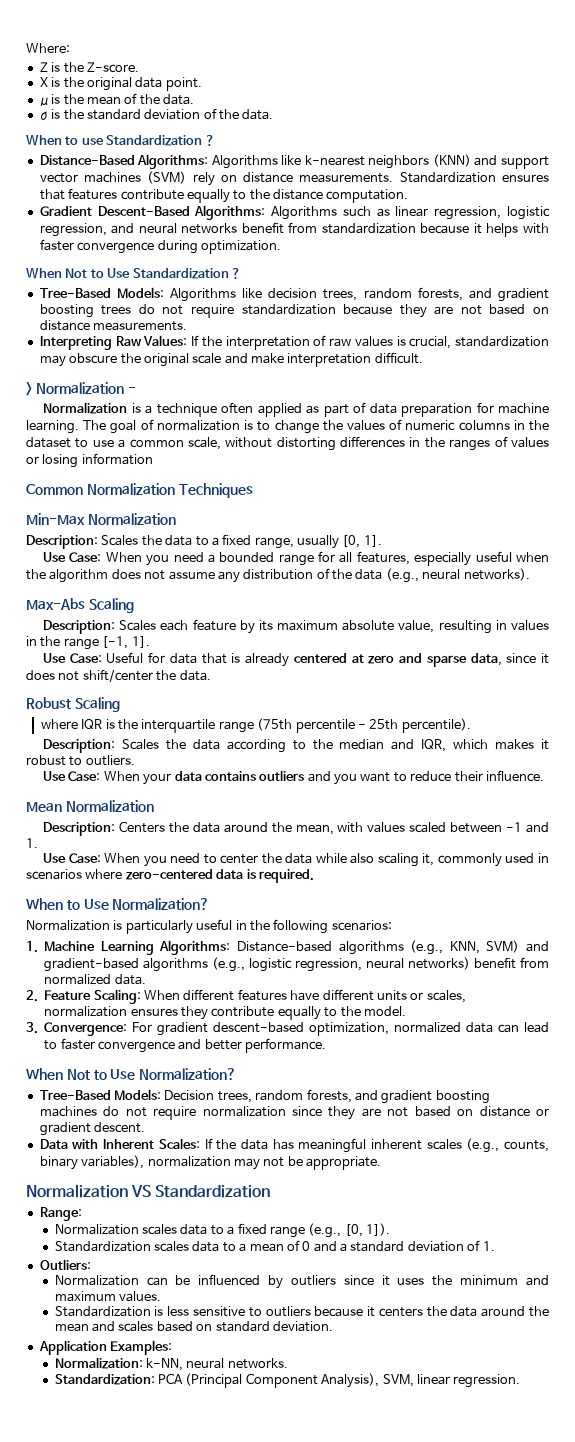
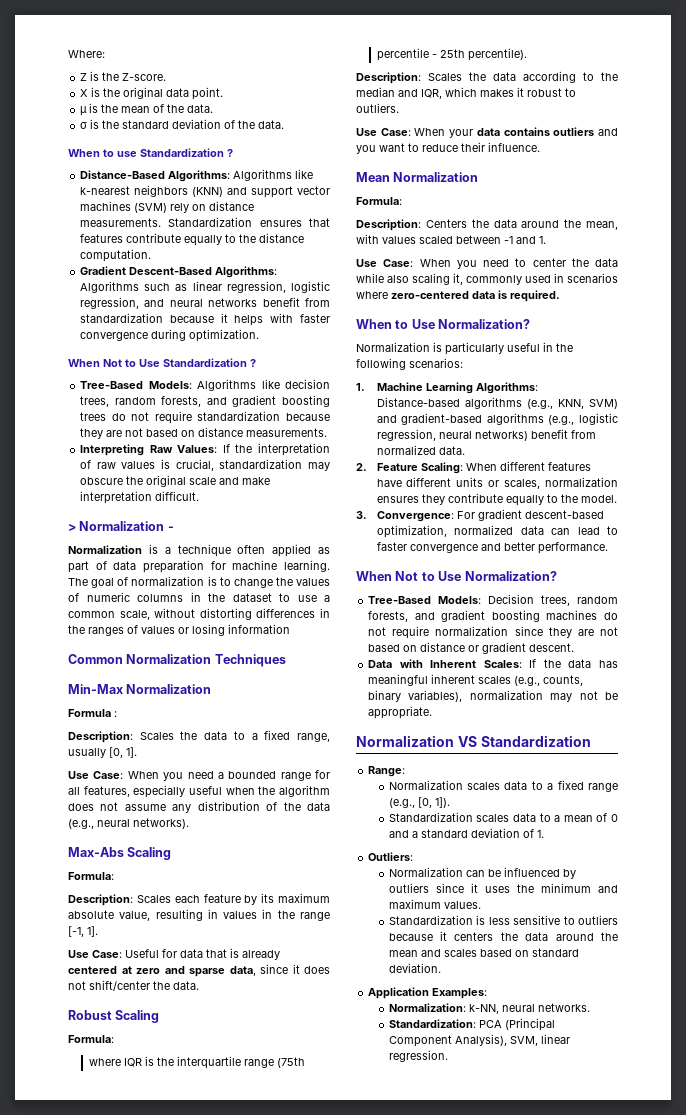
(176, 519) none -> [68,709,117,717] // Formula :
(134, 605) none -> [68,872,114,880] // Formula:
(120, 704) none -> [68,1035,114,1043] // Formula:
(154, 806) none -> [356,197,402,205] // Formula:

